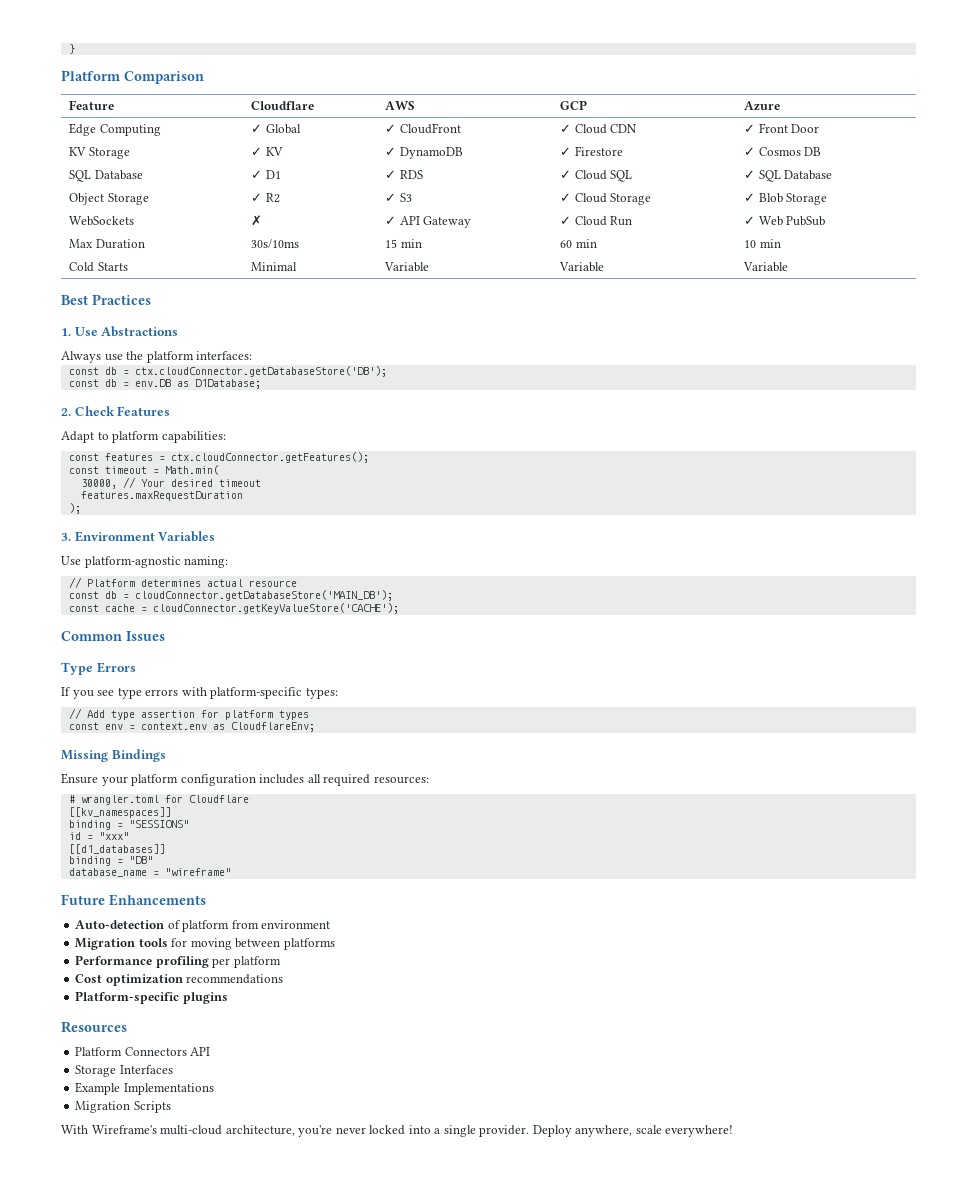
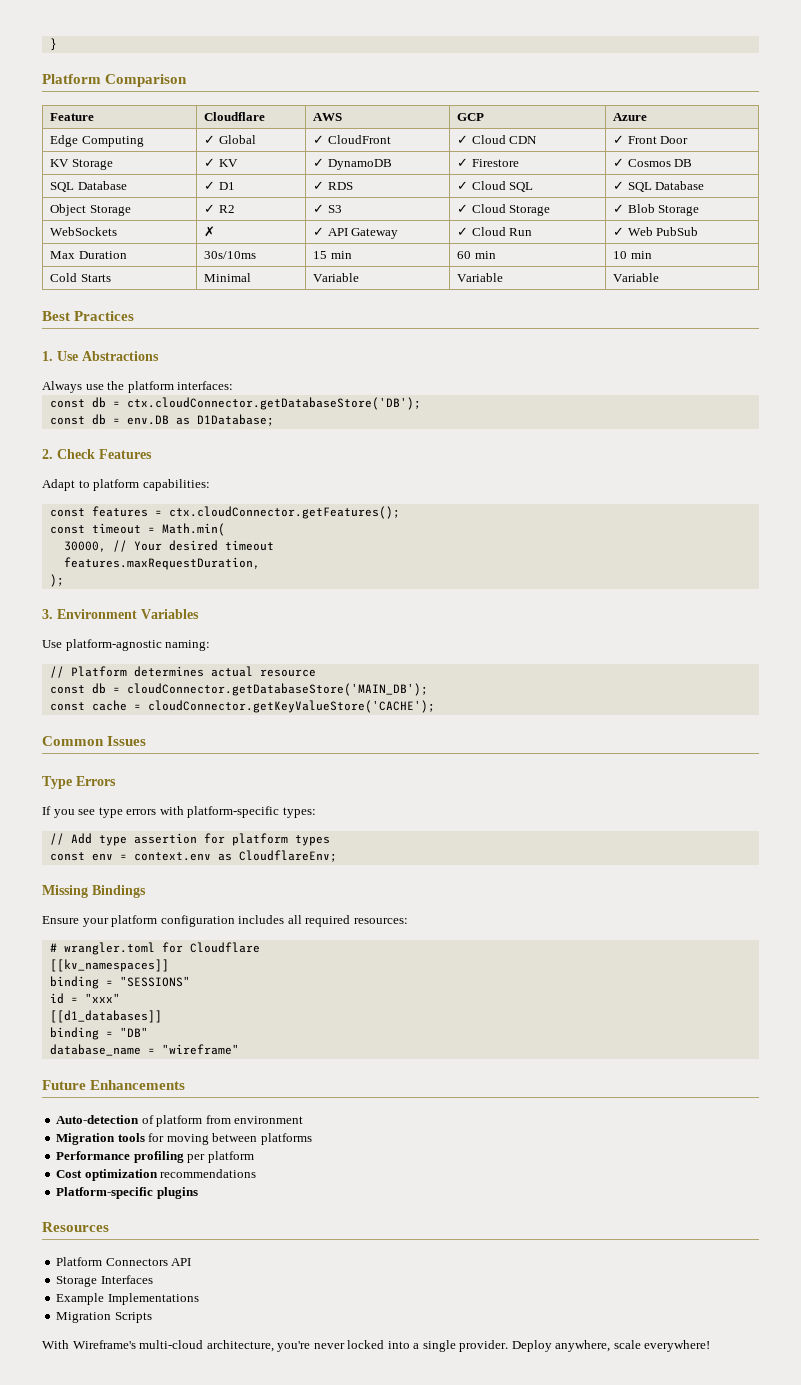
[80,491,243,501] features.maxRequestDuration -> [63,557,260,570] features.maxRequestDuration,

